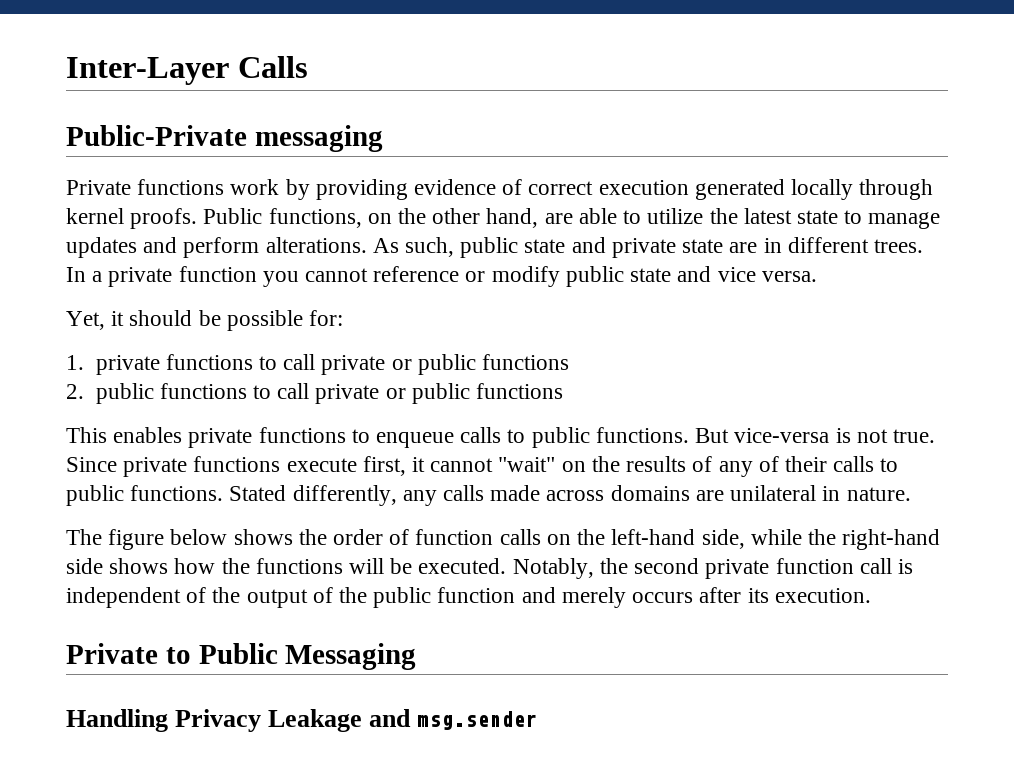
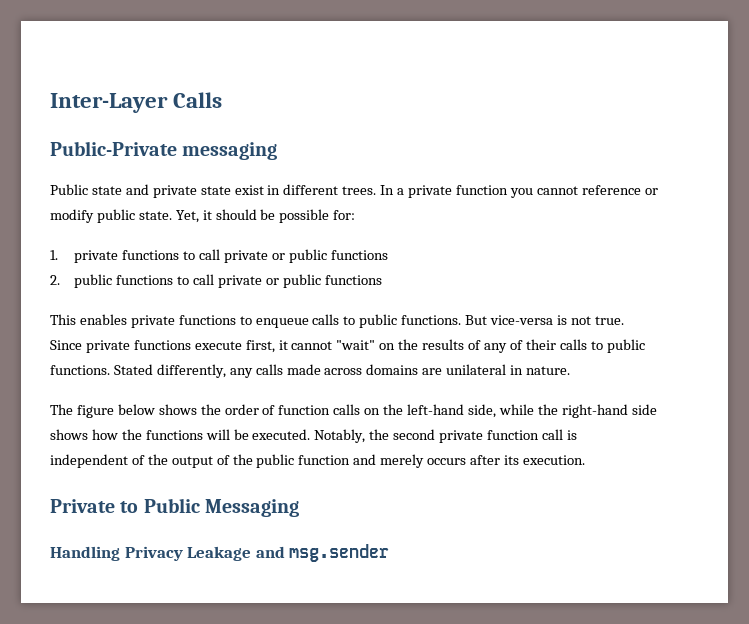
[66,179,934,200] [66,208,941,229] [66,237,519,258] Private functions work by providing evidence of correct execution generated locally through kernel proofs. Public functions, on the other hand, are able to utilize the latest state to manage updates and perform alterations. As such, public -> [50,184,88,195] Public
[729,242,758,253] are -> [234,185,264,195] exist
[630,266,817,282] state and vice versa. // -> [138,211,172,220] state.

